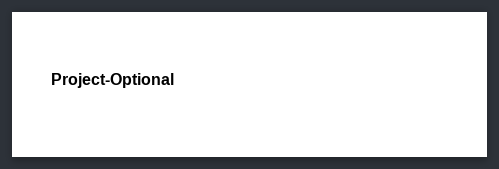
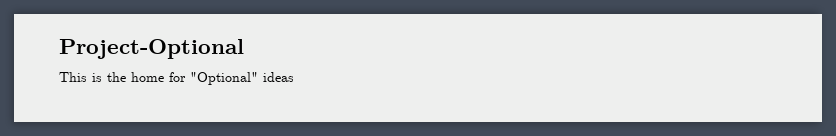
(174, 80) none -> [59,72,294,85] // This is the home for "Optional" ideas

